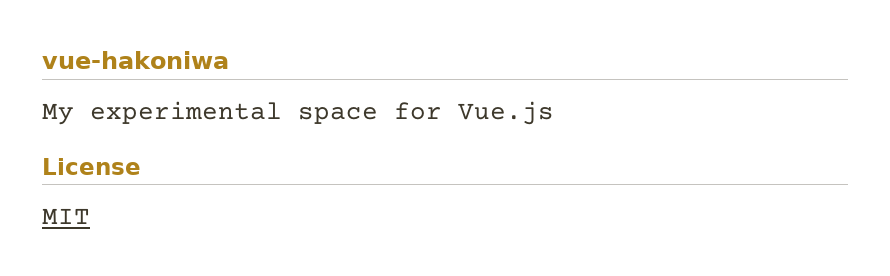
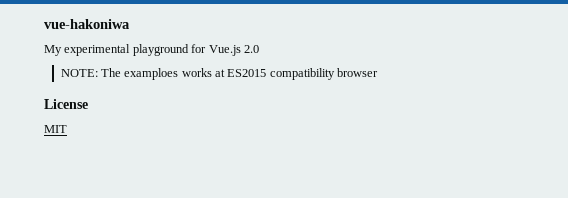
[298,107,378,124] space -> [132,44,189,56] playground
(554, 113) none -> [243,45,259,53] [60,68,379,80] 2.0 // NOTE: The examploes works at ES2015 compatibility browser

